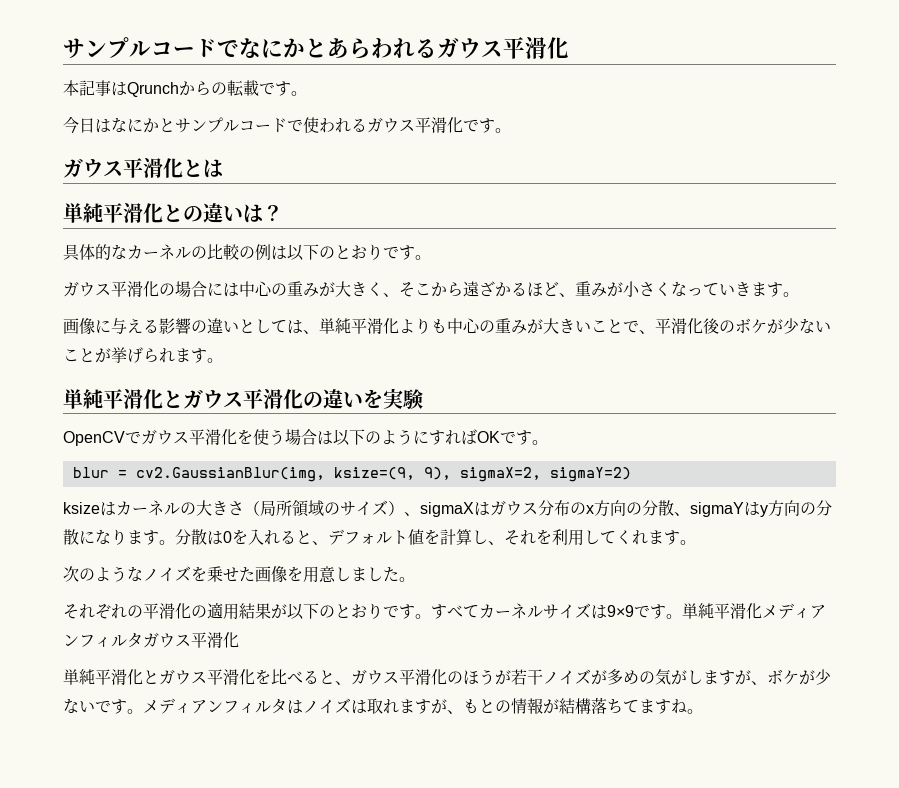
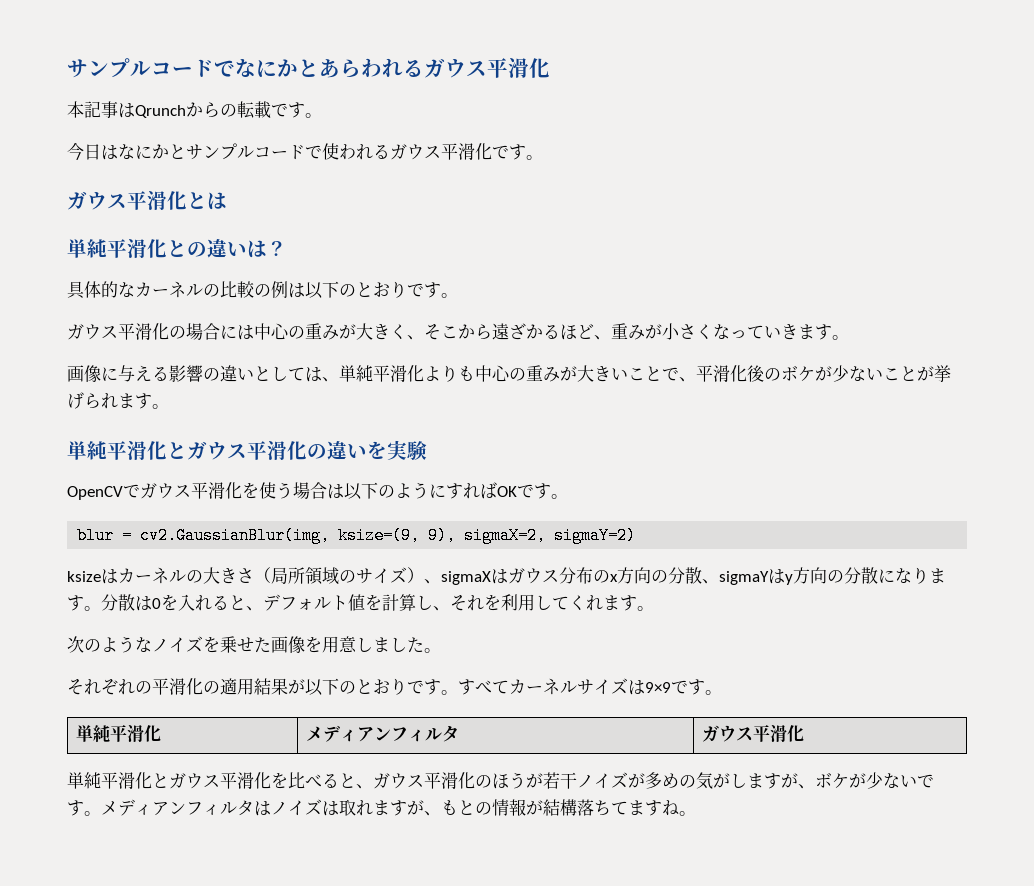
[682,603,826,619] [63,632,143,648] 単純平滑化メディアンフィルタ -> [76,725,162,743] [306,725,460,742] // 単純平滑化 | メディアンフィルタ |

